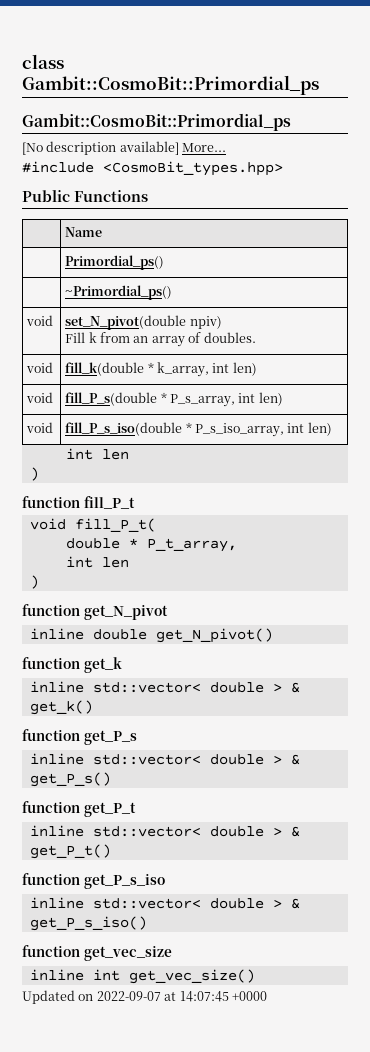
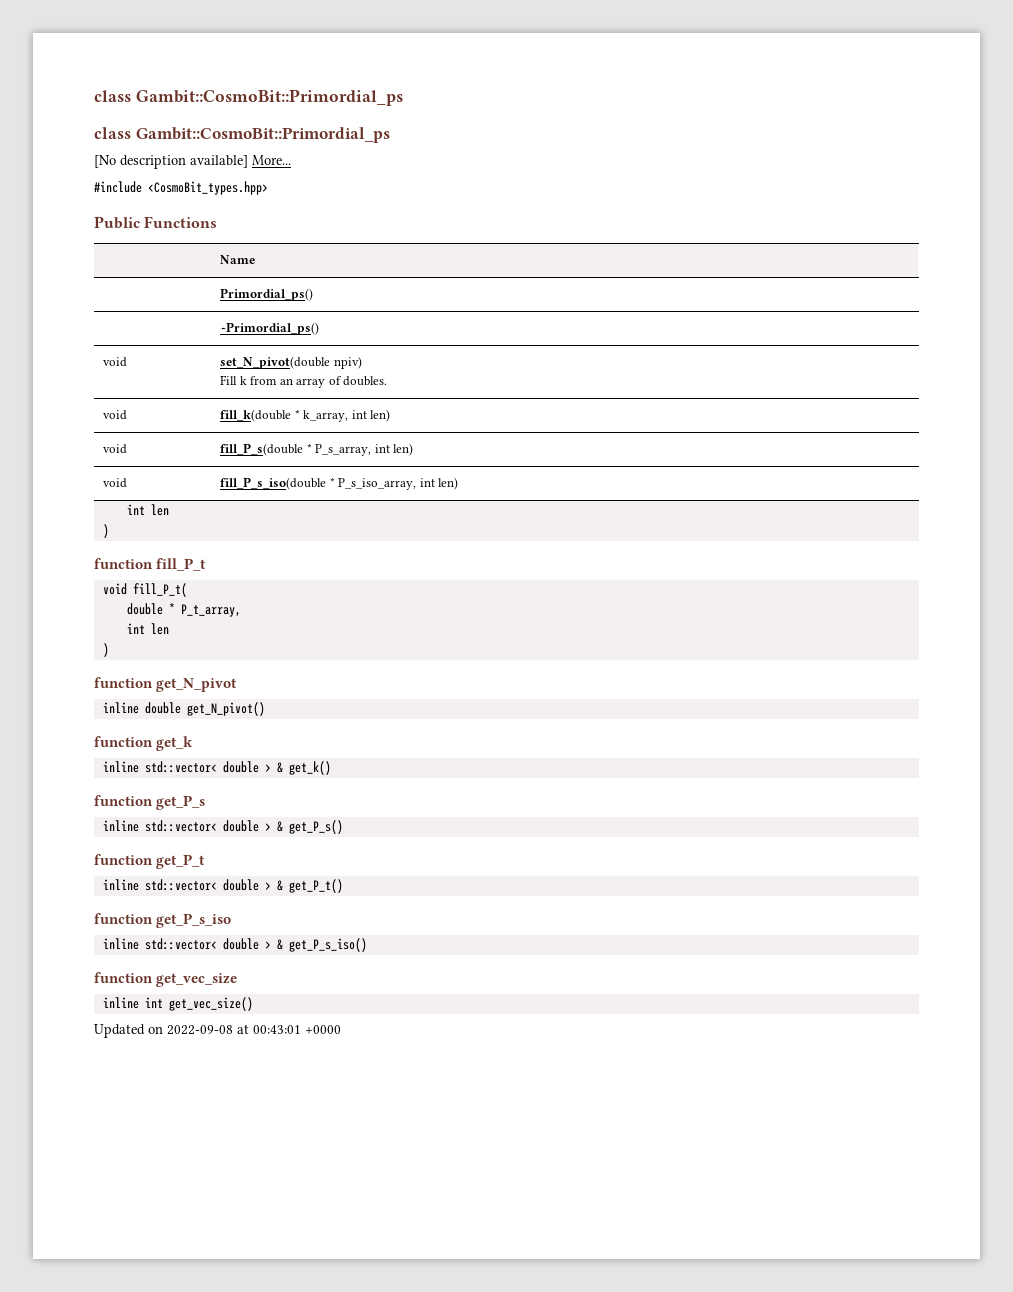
[22,54,64,69] [22,75,319,95] class Gambit::CosmoBit::Primordial_ps // -> [94,89,403,106] [94,127,131,139] class Gambit::CosmoBit::Primordial_ps // class
[96,991,229,1002] 2022-09-07 at 14:07:45 -> [167,1024,301,1035] 2022-09-08 at 00:43:01

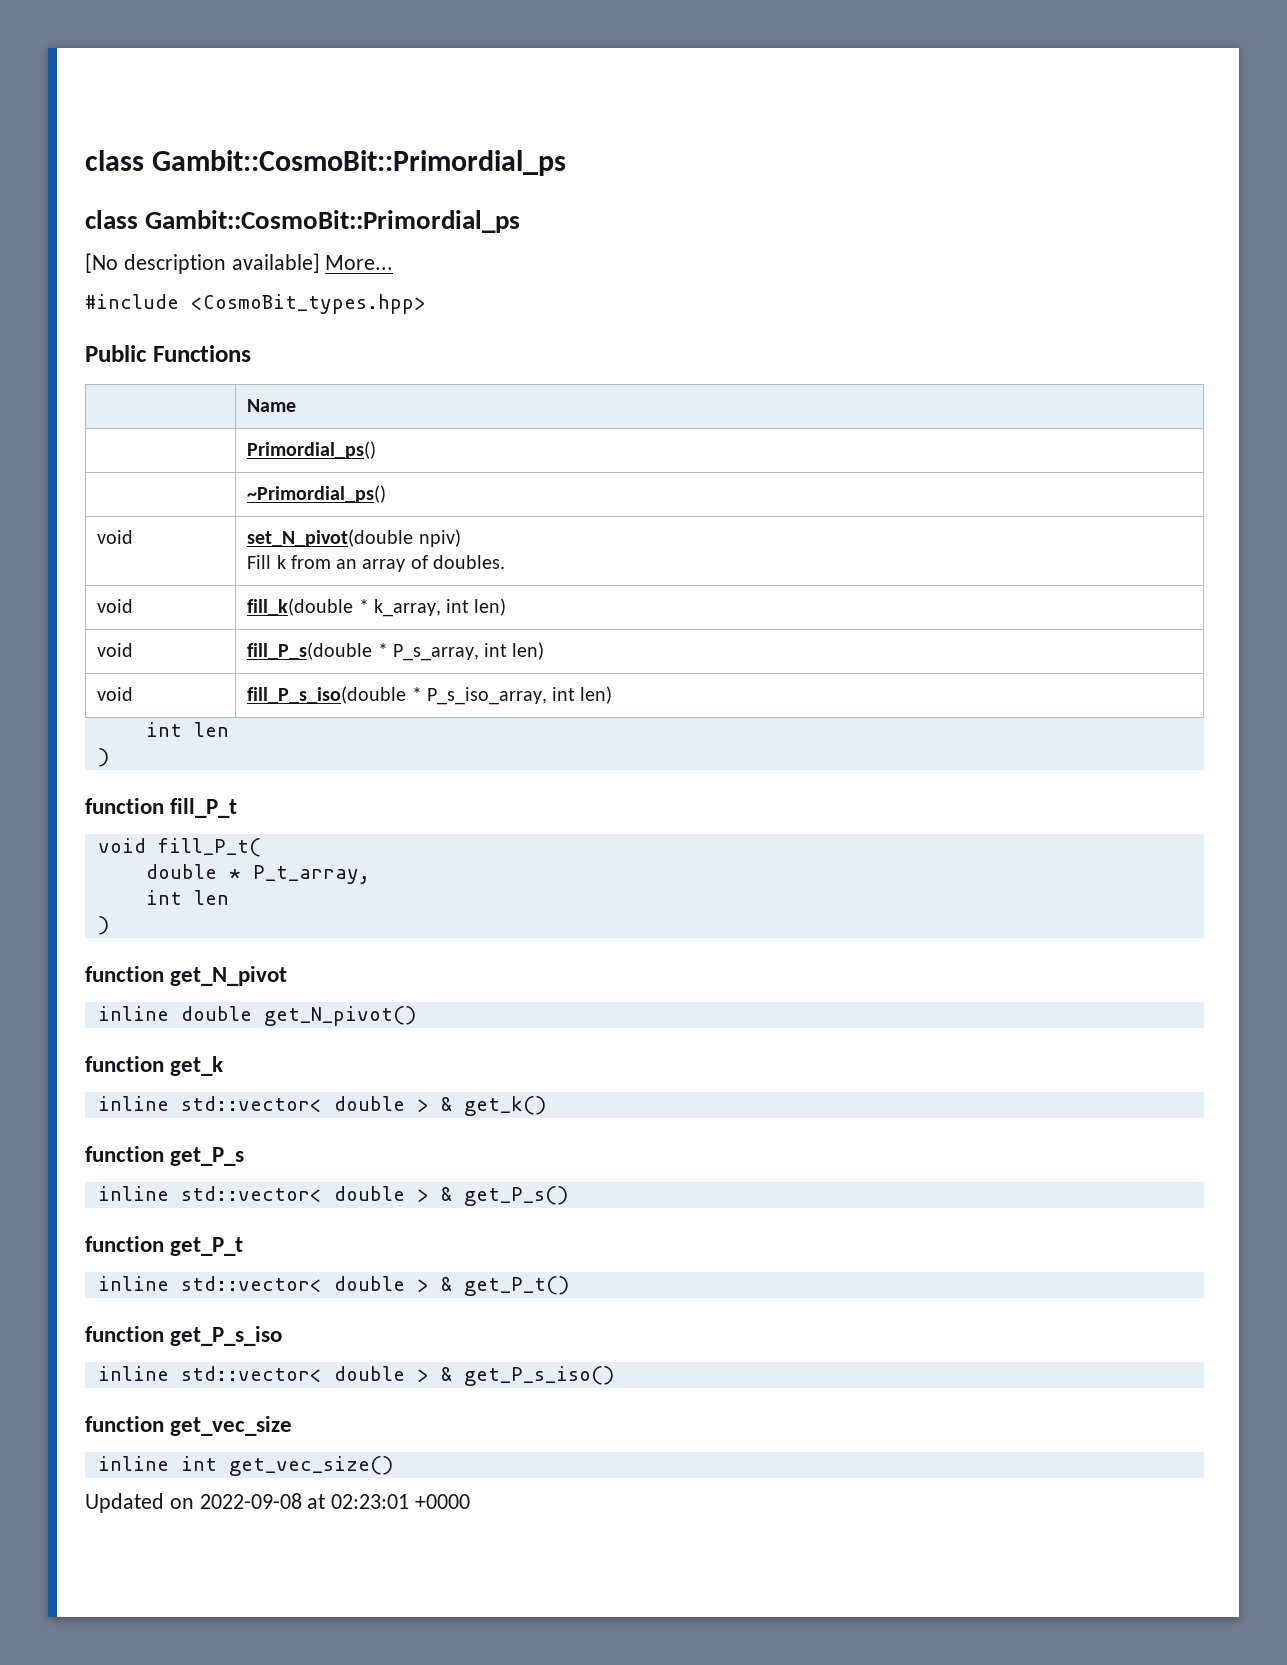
[253,1025,301,1034] 00:43:01 -> [331,1494,410,1509] 02:23:01

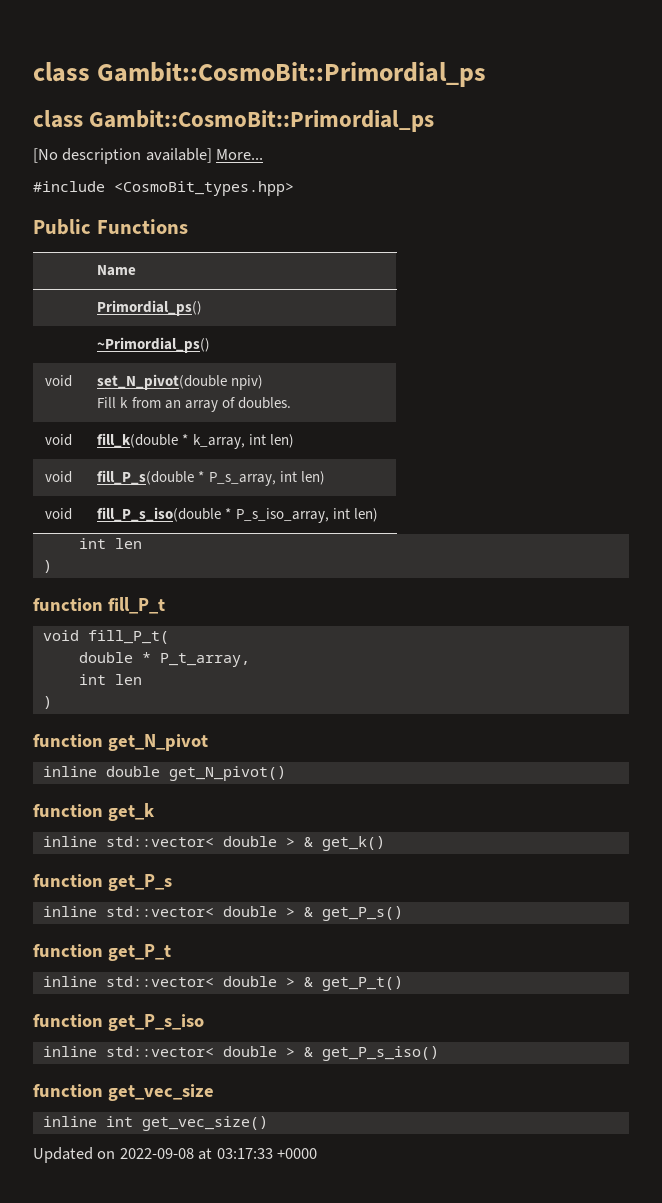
[331,1494,410,1509] 02:23:01 -> [216,1148,273,1159] 03:17:33

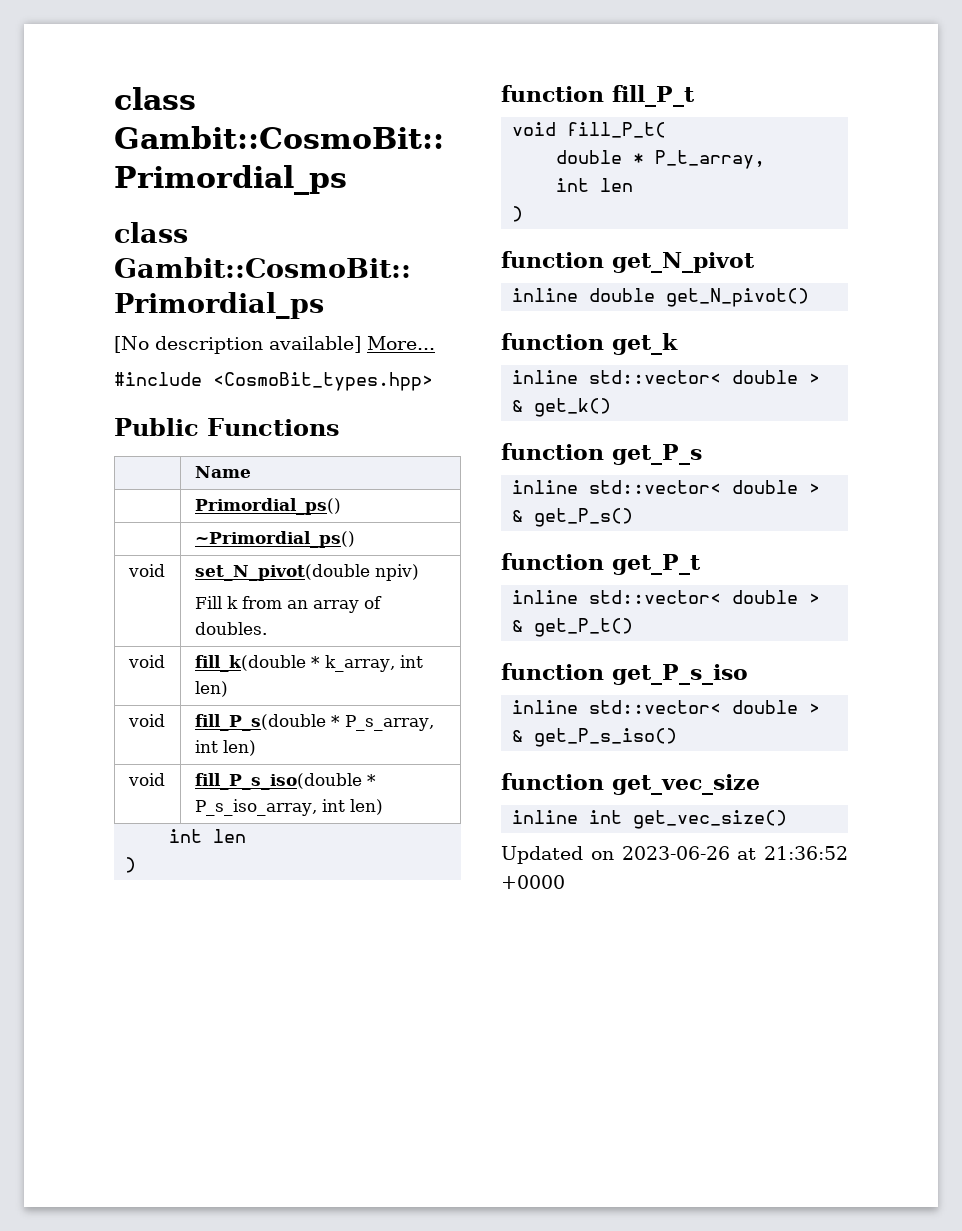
[119,1148,273,1160] 2022-09-08 at 03:17:33 -> [621,846,848,860] 2023-06-26 at 21:36:52

